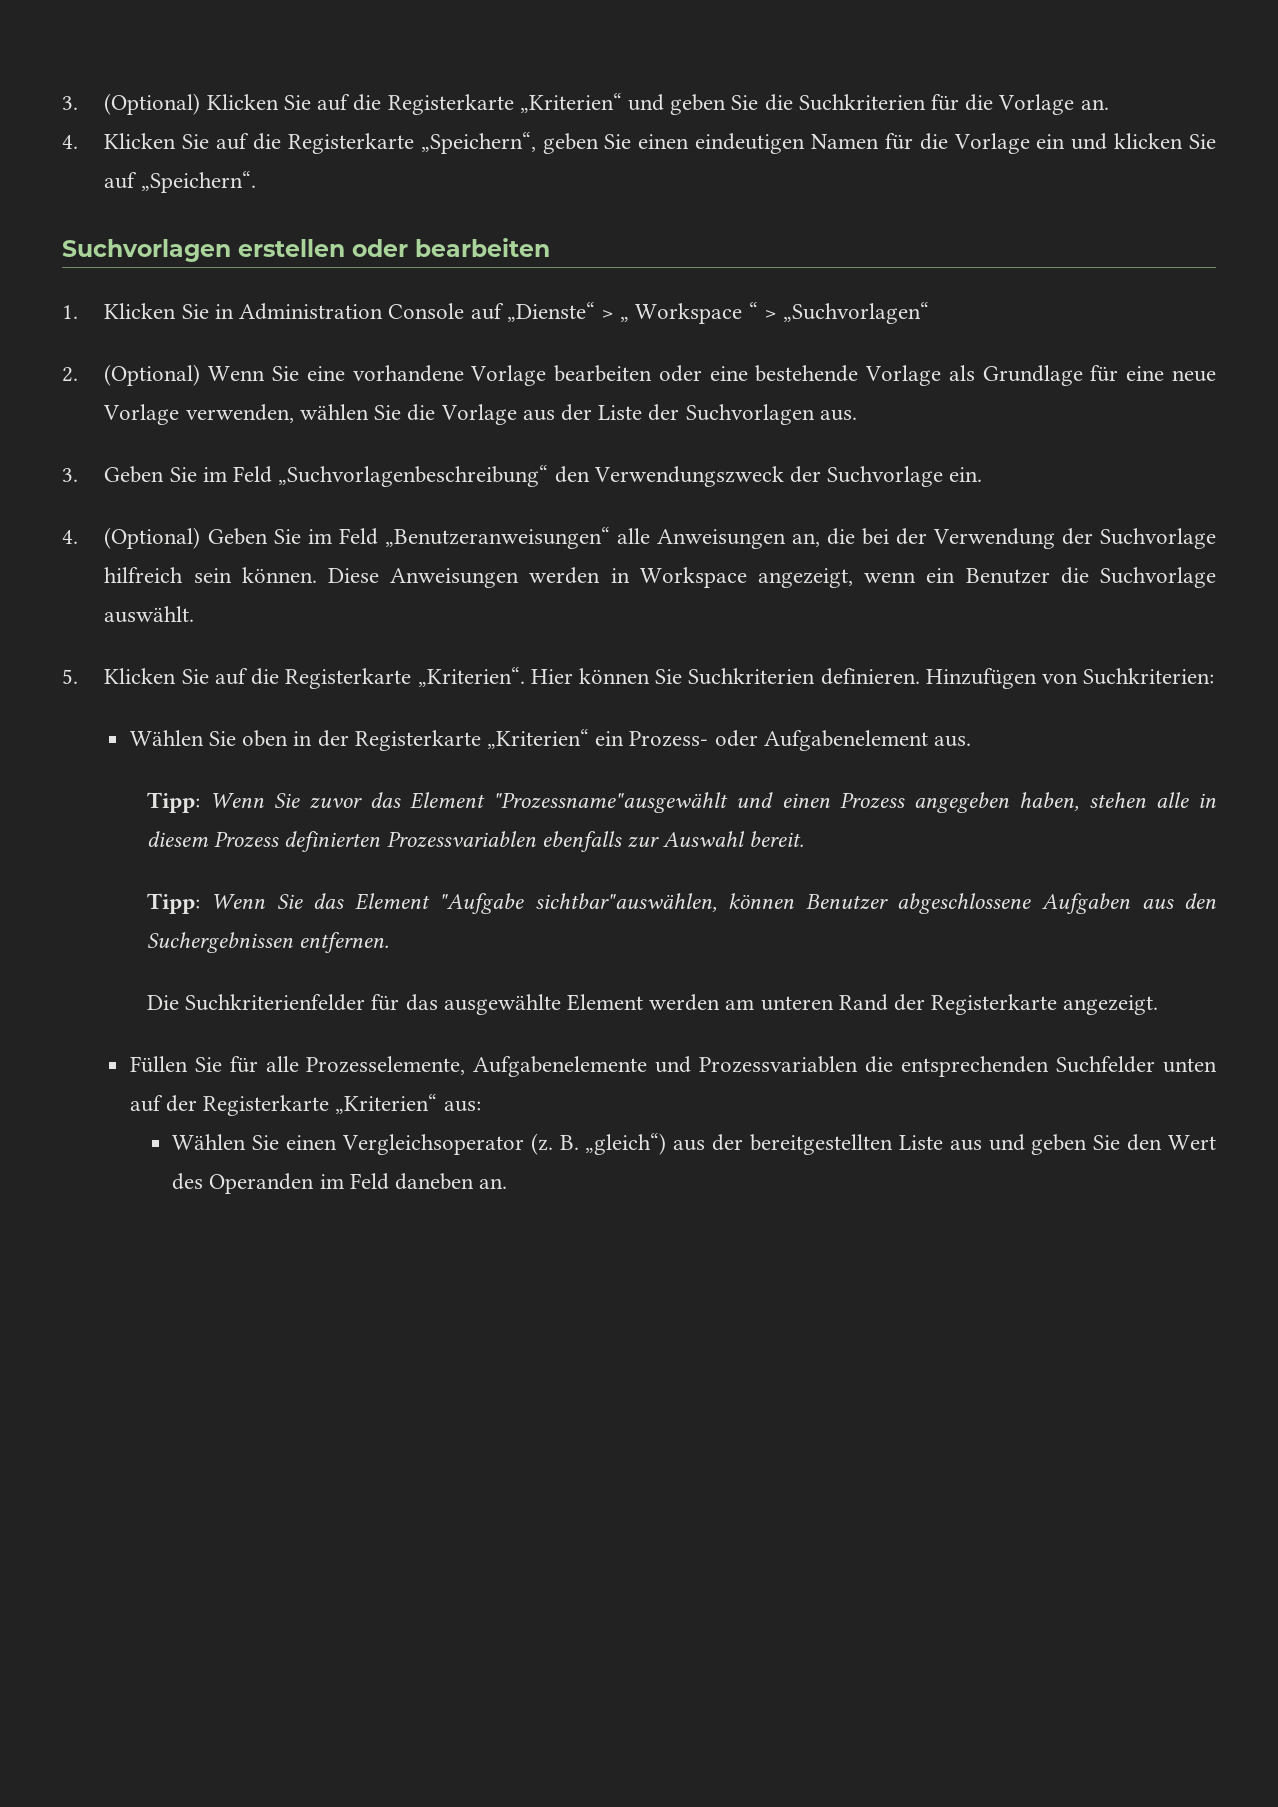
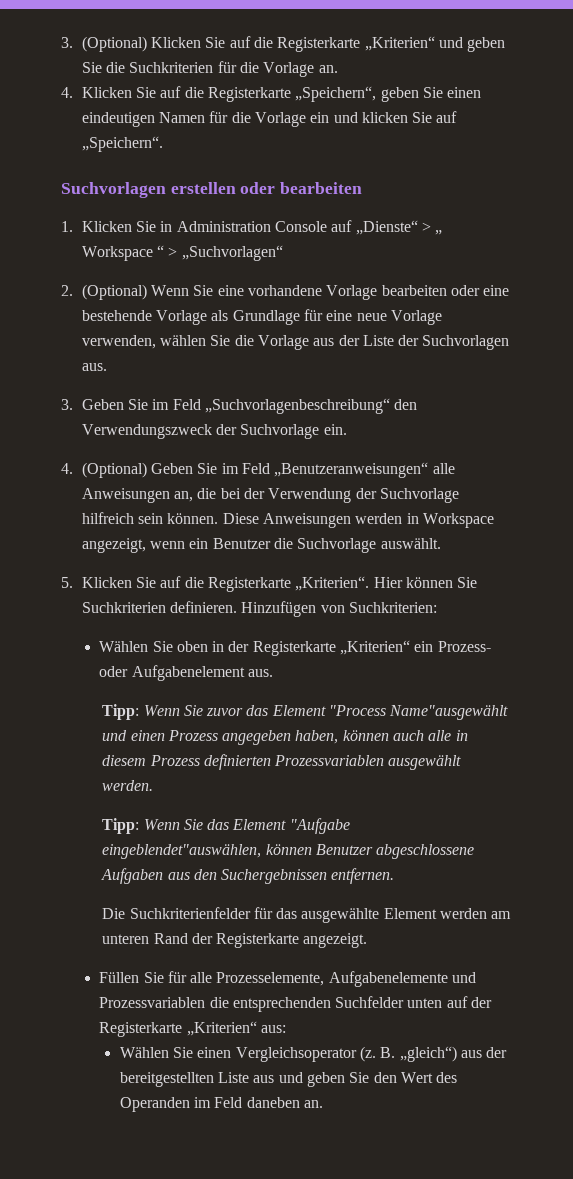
[493,792,729,813] "Prozessname"ausgewählt -> [329,705,509,720] "Process Name"ausgewählt
[1088,792,1146,808] stehen -> [342,730,425,741] können auch
[541,831,805,852] ebenfalls zur Auswahl bereit. -> [388,755,462,770] [102,780,154,791] ausgewählt werden.
[534,893,717,912] sichtbar"auswählen, -> [102,844,262,859] eingeblendet"auswählen,

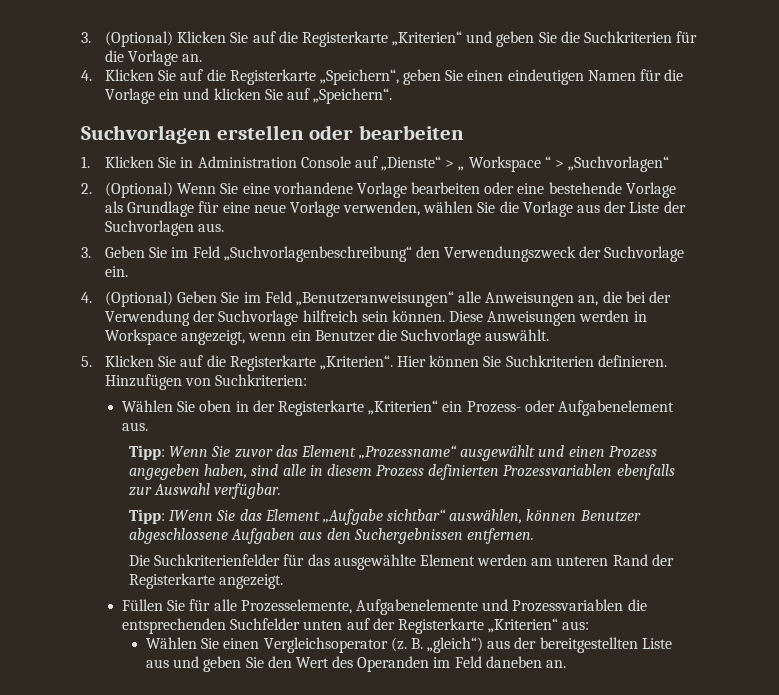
[329,705,509,720] "Process Name"ausgewählt -> [359,445,536,461] „Prozessname“ ausgewählt
[342,730,425,741] können auch -> [251,464,279,476] sind
[388,755,462,770] [102,780,154,791] [102,818,180,834] ausgewählt werden. // Tipp: Wenn -> [616,464,675,480] [128,483,282,499] [128,509,214,524] ebenfalls zur Auswahl verfügbar. // Tipp: IWenn
[289,818,350,834] [102,844,262,859] "Aufgabe eingeblendet"auswählen, -> [322,509,523,525] „Aufgabe sichtbar“ auswählen,

